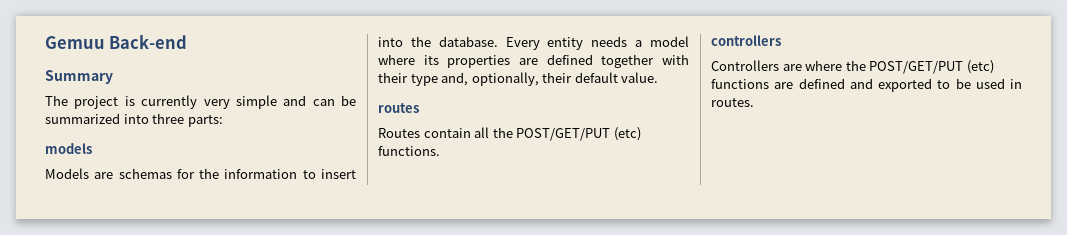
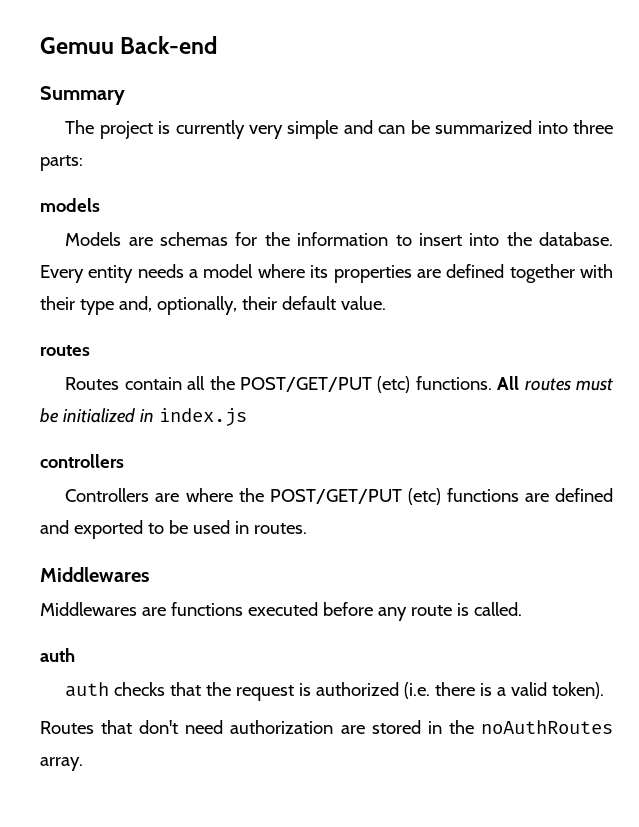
(440, 151) none -> [497,376,613,391] [40,408,247,426] All routes must be initialized in index.js
(754, 102) none -> [40,567,149,582] [40,602,522,621] [40,648,75,662] [65,682,605,701] [40,720,613,734] [40,757,83,771] // Middlewares // Middlewares are functions executed before any route is called. // auth // auth checks that the request is authorized (i.e. there is a valid token). // Routes that don't need authorization are stored in the noAuthRoutes array.

